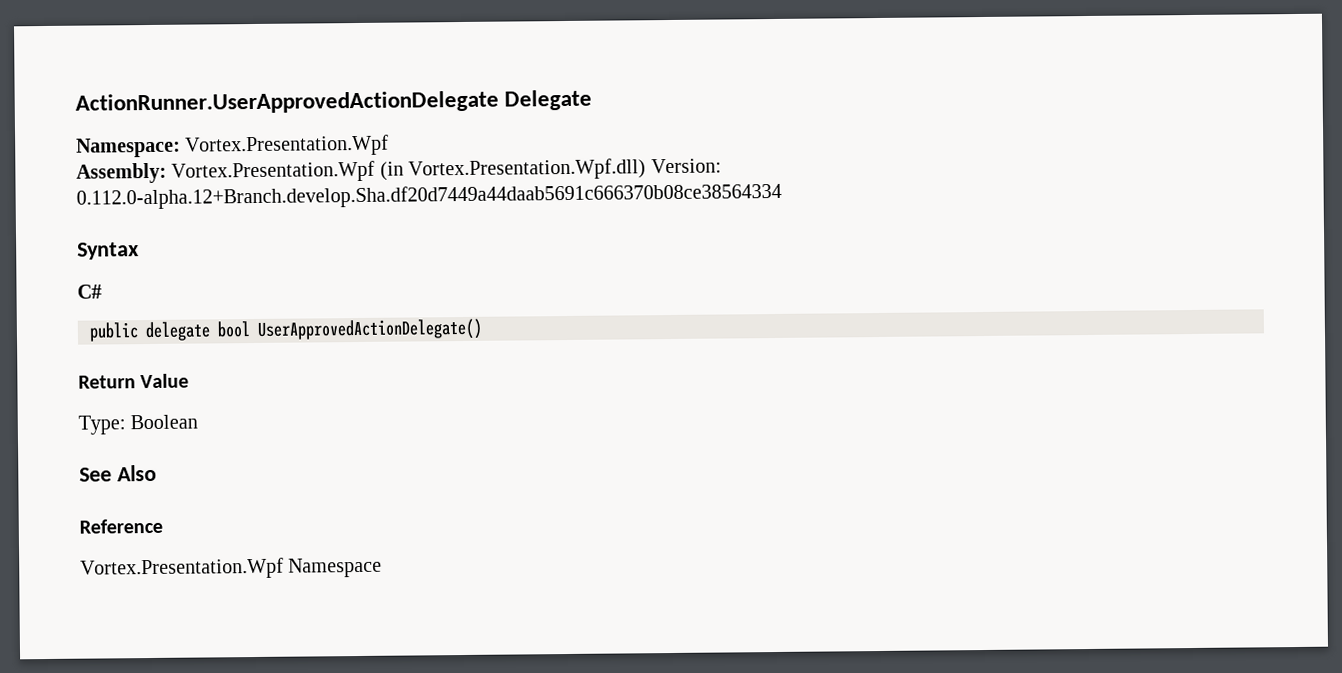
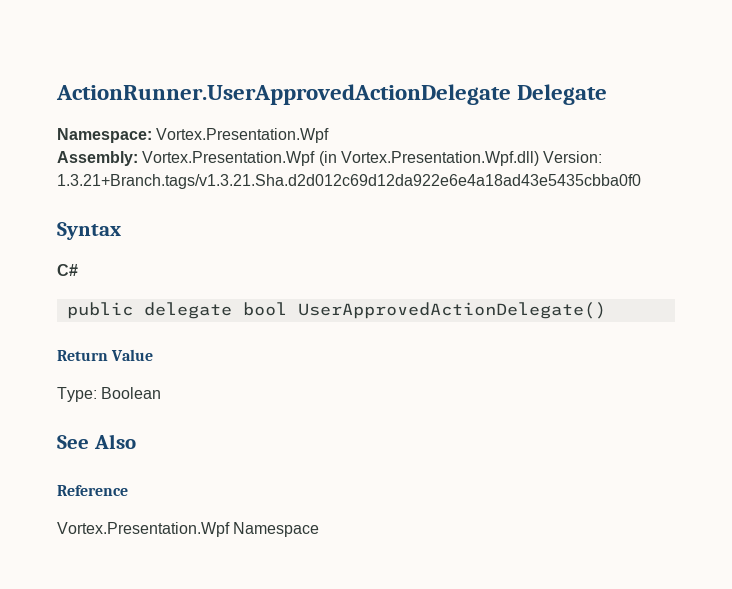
[76,182,782,210] 0.112.0-alpha.12+Branch.develop.Sha.df20d7449a44daab5691c666370b08ce38564334 -> [57,174,641,189] 1.3.21+Branch.tags/v1.3.21.Sha.d2d012c69d12da922e6e4a18ad43e5435cbba0f0

